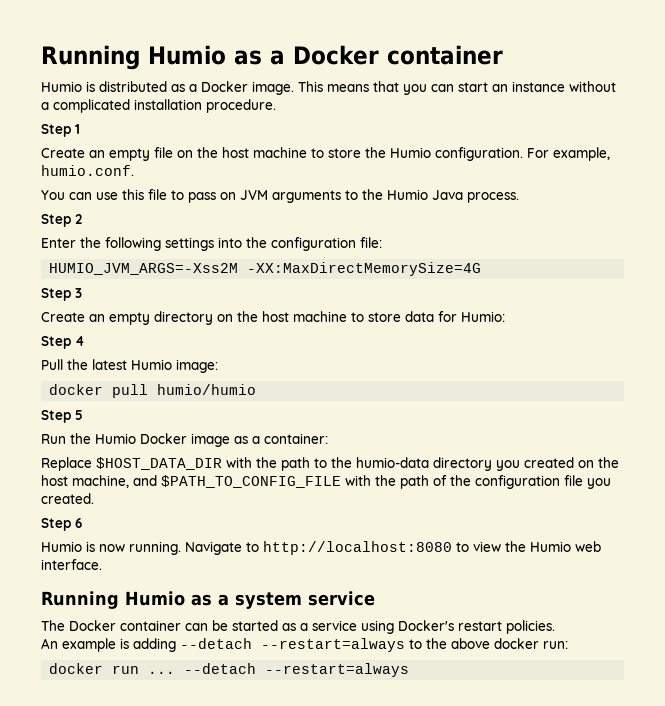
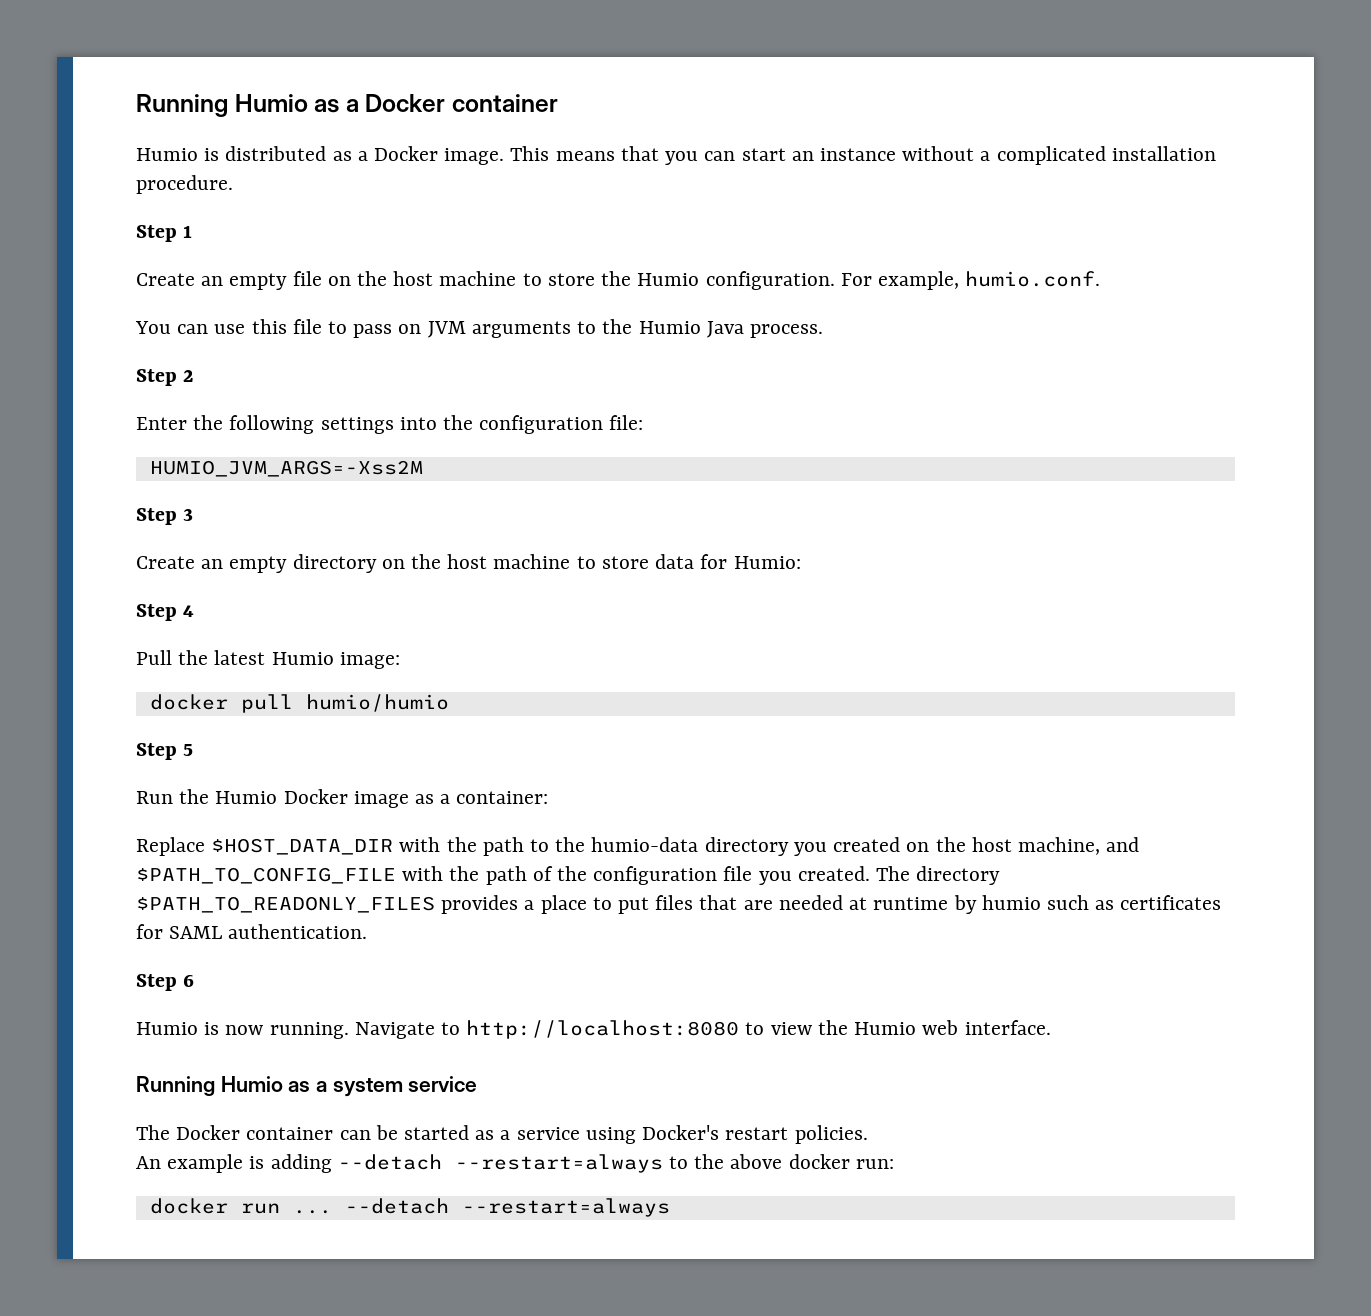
[247,262,482,276] -XX:MaxDirectMemorySize=4G -> (423, 468) none
(94, 498) none -> [876,866,1001,885] [136,895,1222,914] [136,924,368,939] The directory $PATH_TO_READONLY_FILES provides a place to put files that are needed at runtime by humio such as certificates for SAML authentication.

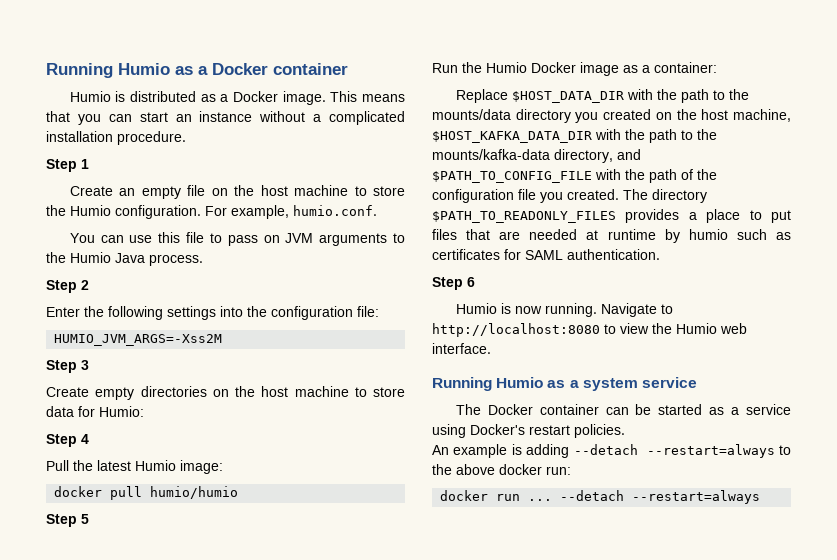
[201,554,377,573] an empty directory -> [95,386,207,400] empty directories
[591,837,699,852] humio-data -> [432,109,511,120] mounts/data
(1100, 846) none -> [432,129,717,143] [432,149,613,163] $HOST_KAFKA_DATA_DIR with the path to the mounts/kafka-data directory,

